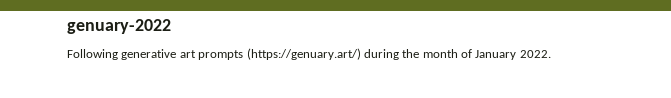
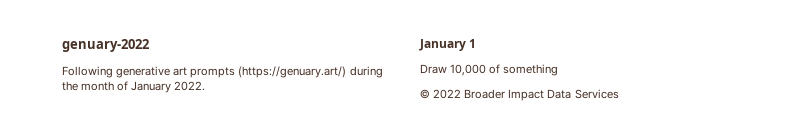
(551, 54) none -> [419,39,477,51] [420,64,559,76] [420,89,619,101] // January 1 // Draw 10,000 of something // © 2022 Broader Impact Data Services

